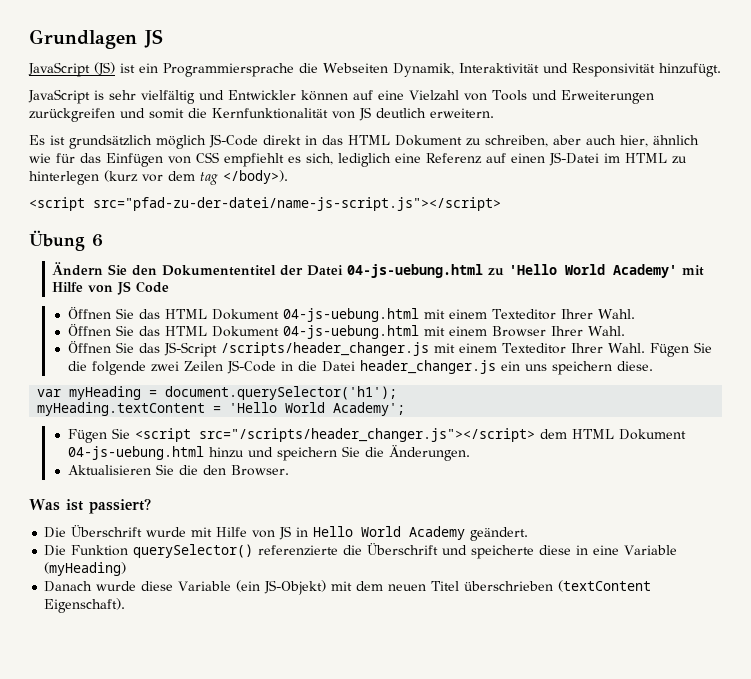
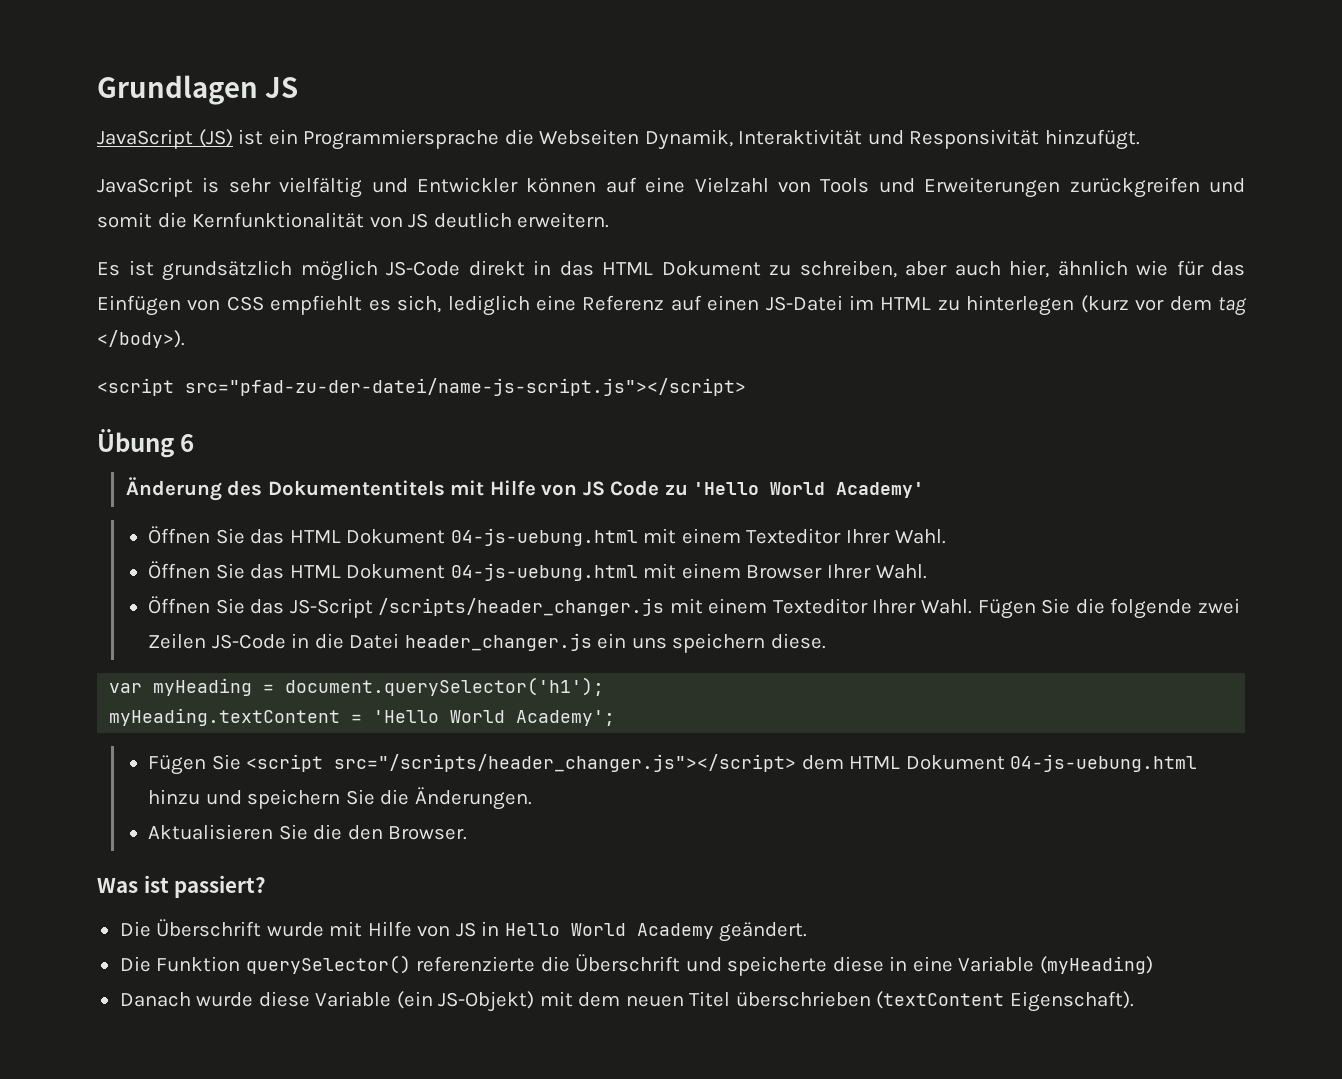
[52,262,678,278] Ändern Sie den Dokumententitel der Datei 04-js-uebung.html zu 'Hello World Academy' -> [125,477,445,501] Änderung des Dokumententitels
(170, 287) none -> [664,482,925,498] zu 'Hello World Academy'

